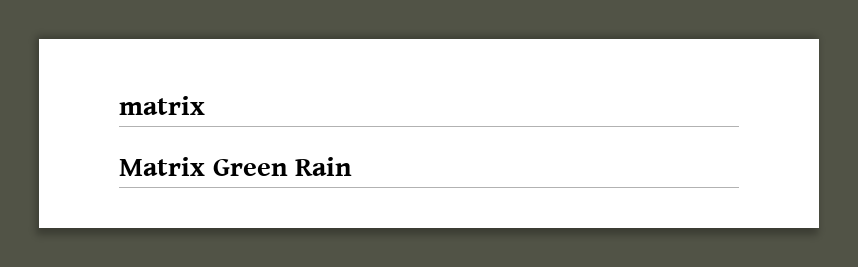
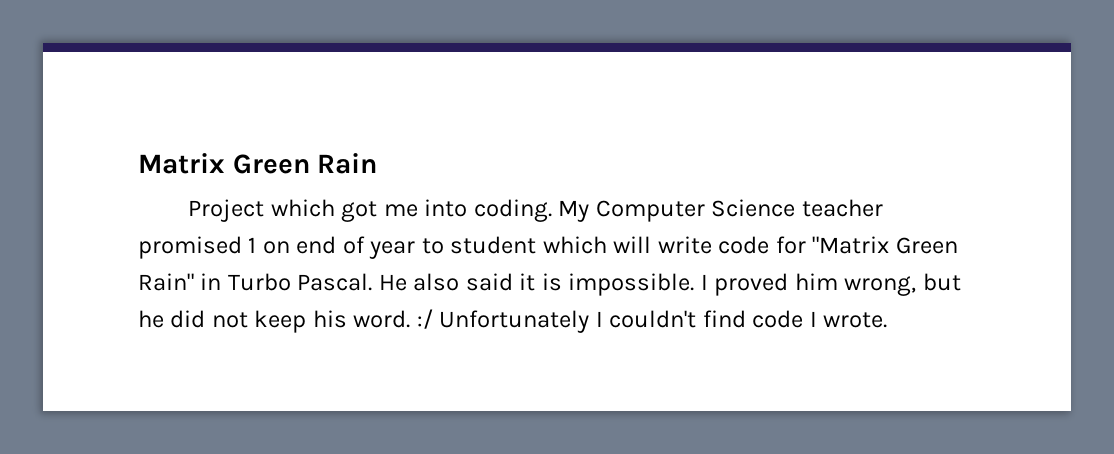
[119,96,205,115] matrix // -> (138, 163) none
(353, 166) none -> [188,199,883,222] [138,236,958,259] [138,273,961,296] [138,309,888,333] // Project which got me into coding. My Computer Science teacher promised 1 on end of year to student which will write code for "Matrix Green Rain" in Turbo Pascal. He also said it is impossible. I proved him wrong, but he did not keep his word. :/ Unfortunately I couldn't find code I wrote.

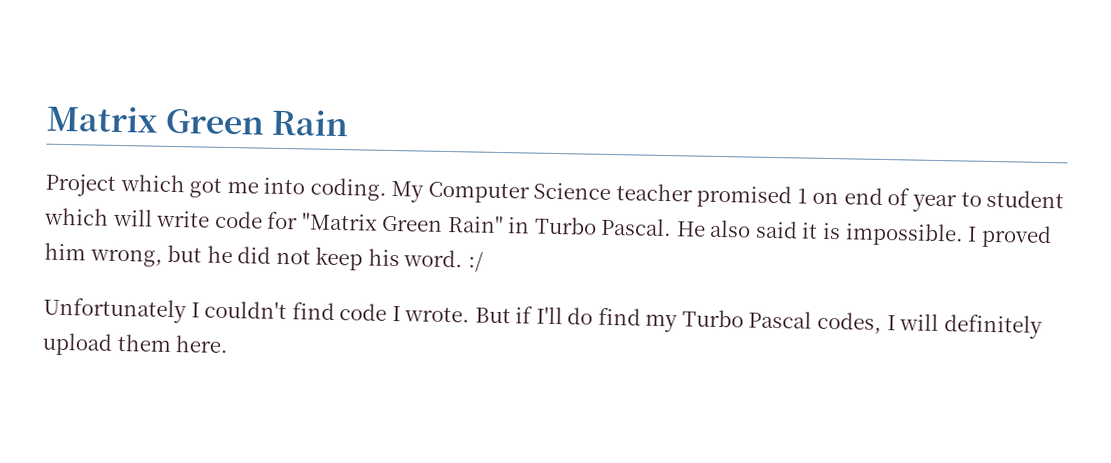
(433, 319) none -> (484, 261) //
(888, 320) none -> [474,306,1043,339] [42,332,230,356] But if I'll do find my Turbo Pascal codes, I will definitely upload them here.

